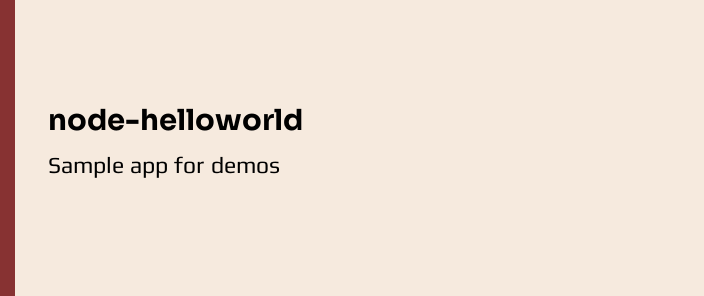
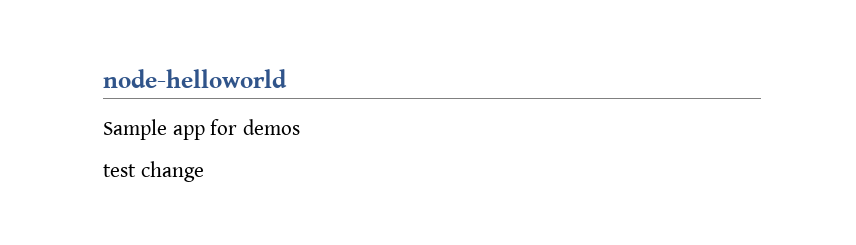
(280, 165) none -> [103,161,204,182] // test change

